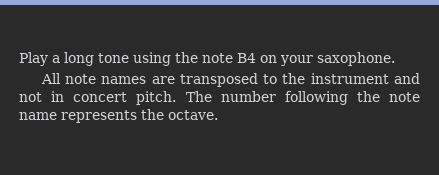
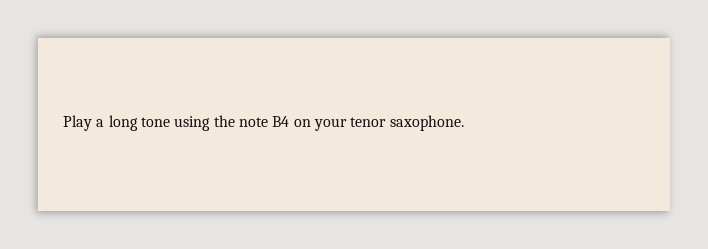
(313, 60) none -> [350,117,387,127] tenor
[40,73,421,87] [19,91,420,105] [19,109,218,123] // All note names are transposed to the instrument and not in concert pitch. The number following the note name represents the octave. -> (464, 123) none

